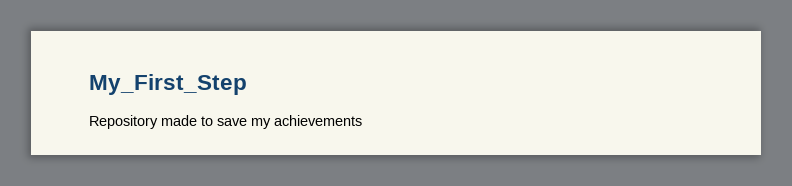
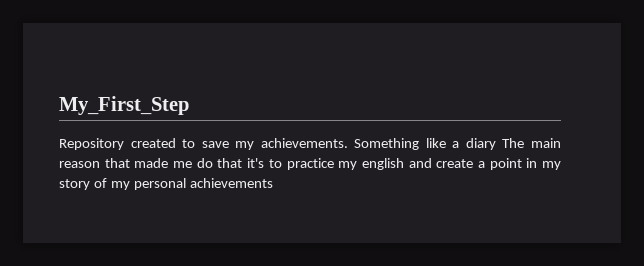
[161,115,197,126] made -> [130,138,176,148] created
(271, 123) none -> [260,138,561,150] [59,158,561,170] [59,178,186,190] achievements. Something like a diary The main reason that made me do that it's to practice my english and create a point in my story of my personal

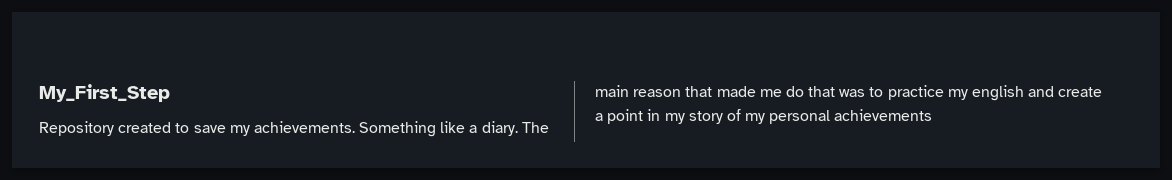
[465,138,496,150] diary -> [481,121,518,136] diary.
[247,158,265,168] it's -> [839,89,866,97] was

